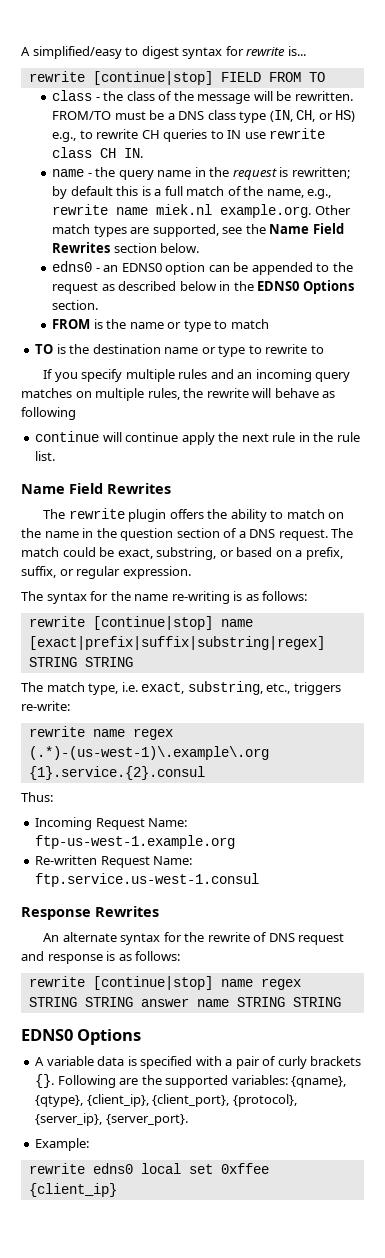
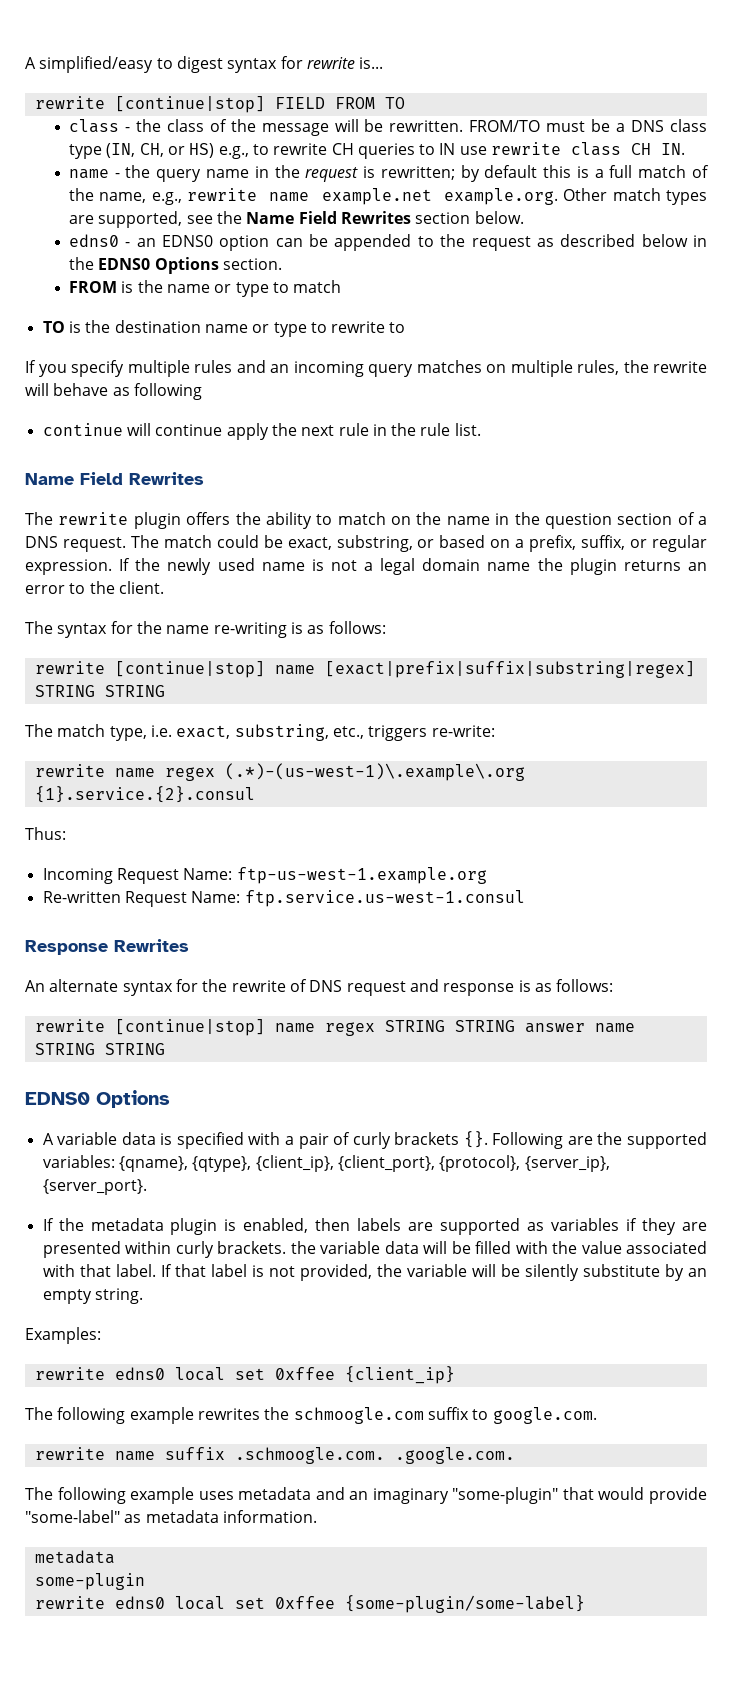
[156,204,213,215] miek.nl -> [321,188,432,205] example.net
(191, 572) none -> [119,558,707,575] [25,581,164,594] If the newly used name is not a legal domain name the plugin returns an error to the client.
[35,1138,90,1151] Example: -> [42,1218,707,1235] [42,1241,707,1258] [42,1264,707,1281] [42,1288,143,1304] [25,1327,101,1344] If the metadata plugin is enabled, then labels are supported as variables if they are presented within curly brackets. the variable data will be filled with the value associated with that label. If that label is not provided, the variable will be silently substitute by an empty string. // Examples:
(117, 1190) none -> [25,1407,597,1424] [34,1447,515,1464] [25,1487,707,1504] [25,1510,317,1523] [34,1550,115,1564] [34,1573,145,1590] [34,1595,585,1613] // The following example rewrites the schmoogle.com suffix to google.com. // rewrite name suffix .schmoogle.com. .google.com. // The following example uses metadata and an imaginary "some-plugin" that would provide "some-label" as metadata information. // metadata // some-plugin // rewrite edns0 local set 0xffee {some-plugin/some-label}

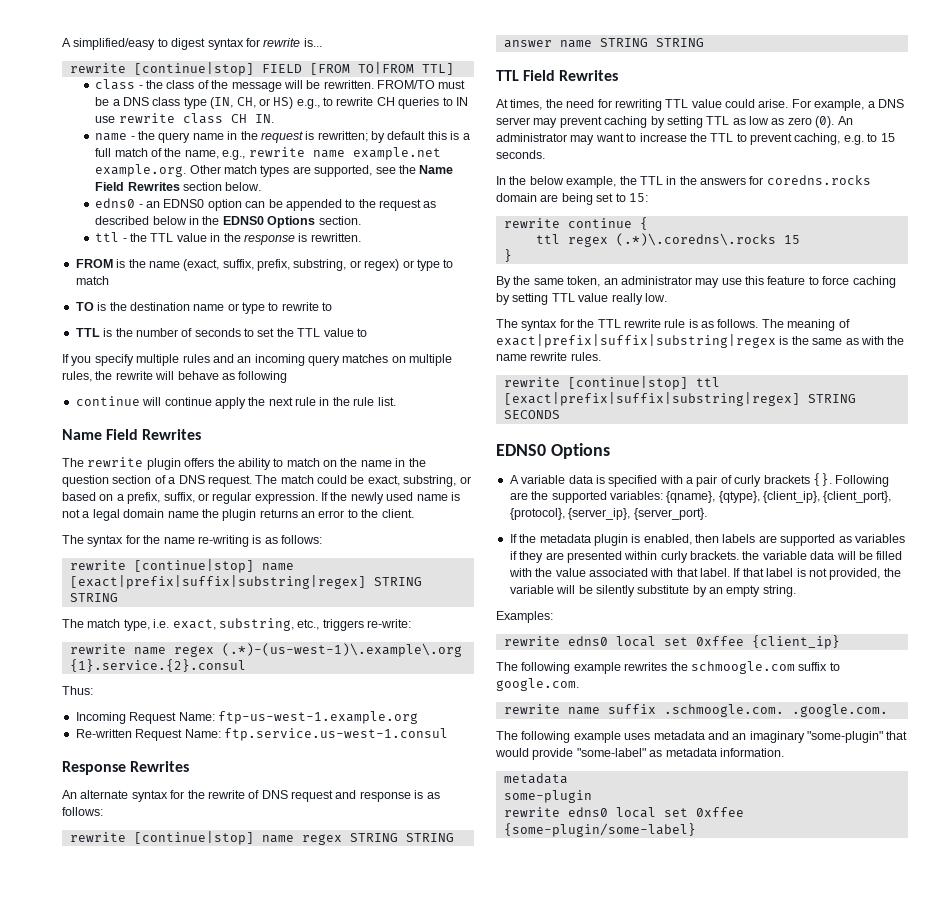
[334,97,405,109] FROM TO -> [309,62,454,75] [FROM TO|FROM TTL]
[68,280,210,293] FROM is the name -> [95,232,361,245] [75,259,400,271] ttl - the TTL value in the response is rewritten. // FROM is the name (exact, suffix, prefix, substring, or regex)
(406, 327) none -> [75,328,367,337] // TTL is the number of seconds to set the TTL value to
(165, 1049) none -> [496,70,619,81] [496,99,904,111] [496,116,853,128] [496,133,895,145] [496,150,545,159] [496,175,871,188] [496,193,648,205] [503,217,648,230] [535,233,800,247] [503,249,512,262] [496,276,896,288] [496,293,667,305] [496,319,850,331] [496,334,905,348] [496,352,601,361] [503,376,720,390] [503,392,856,406] [503,410,560,419] // TTL Field Rewrites // At times, the need for rewriting TTL value could arise. For example, a DNS server may prevent caching by setting TTL as low as zero (0). An administrator may want to increase the TTL to prevent caching, e.g. to 15 seconds. // In the below example, the TTL in the answers for coredns.rocks domain are being set to 15: // rewrite continue { // ttl regex (.*)\.coredns\.rocks 15 // } // By the same token, an administrator may use this feature to force caching by setting TTL value really low. // The syntax for the TTL rewrite rule is as follows. The meaning of exact|prefix|suffix|substring|regex is the same as with the name rewrite rules. // rewrite [continue|stop] ttl [exact|prefix|suffix|substring|regex] STRING SECONDS

